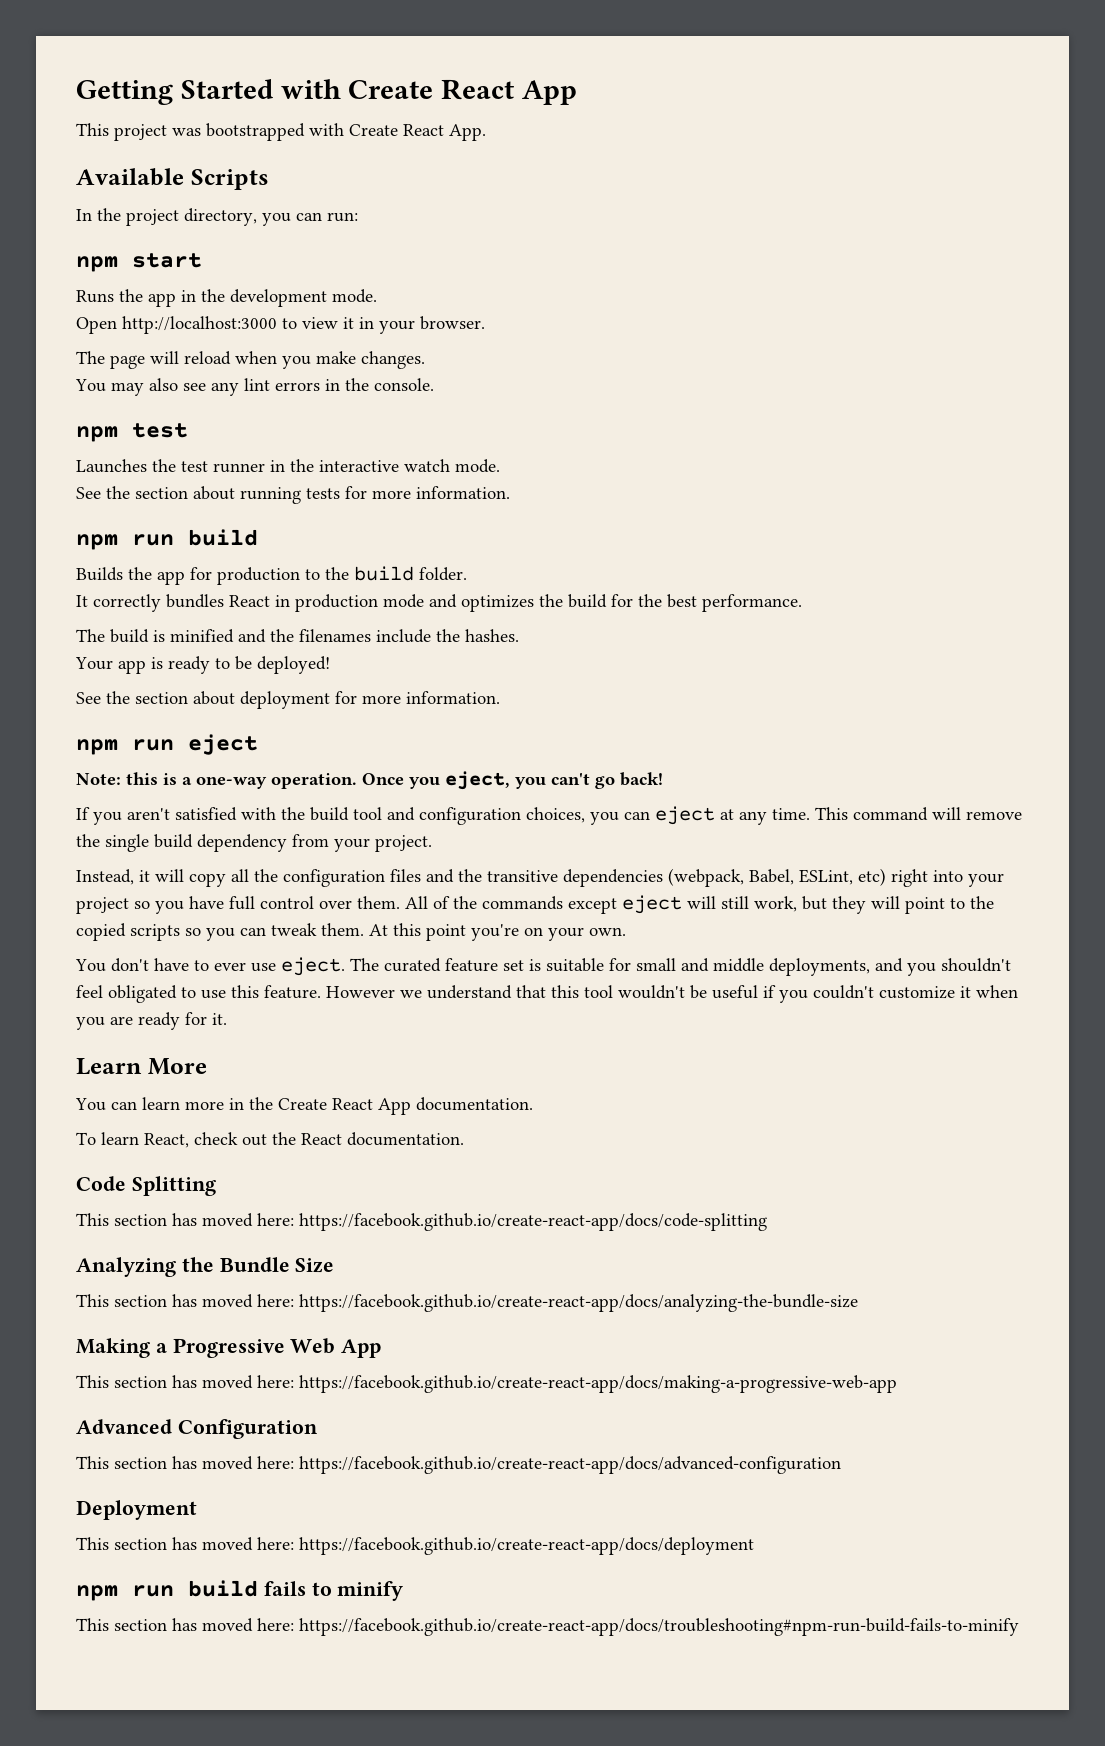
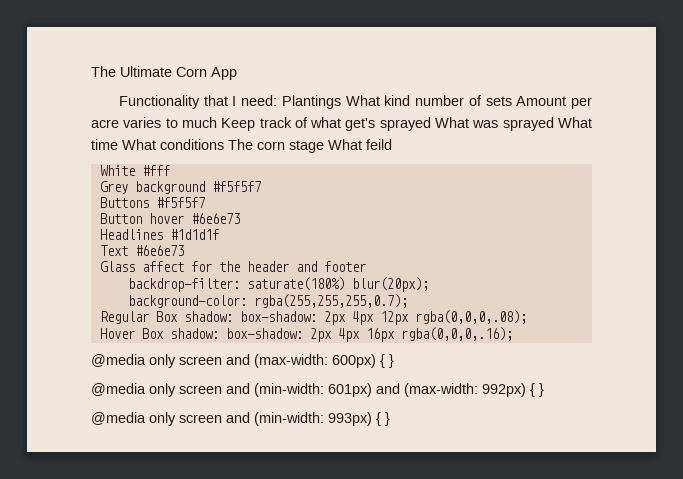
[76,79,578,105] [76,123,486,141] [76,168,269,190] [76,208,358,226] [76,253,202,272] [76,289,377,307] [76,316,485,334] [76,351,425,369] [75,378,434,396] [76,423,188,442] [76,459,500,473] [76,486,510,504] [76,529,258,550] [76,566,467,585] [76,594,802,612] [76,629,519,643] [75,656,330,674] [76,691,500,709] [76,734,258,755] [76,771,663,790] [76,806,1022,825] [76,834,432,852] [76,868,1004,887] [76,895,994,914] [76,923,626,941] [75,957,1011,976] [76,985,1018,1003] [76,1012,227,1030] [76,1058,207,1075] [75,1097,533,1115] [76,1132,464,1148] [76,1176,216,1196] [76,1213,767,1231] [76,1257,335,1277] [76,1294,858,1312] [76,1338,382,1358] [76,1375,897,1393] [76,1419,318,1439] [76,1456,841,1474] [76,1500,197,1520] [76,1537,754,1555] [76,1580,404,1601] [76,1618,1019,1636] Getting Started with Create React App // This project was bootstrapped with Create React App. // Available Scripts // In the project directory, you can run: // npm start // Runs the app in the development mode. // Open http://localhost:3000 to view it in your browser. // The page will reload when you make changes. // You may also see any lint errors in the console. // npm test // Launches the test runner in the interactive watch mode. // See the section about running tests for more information. // npm run build // Builds the app for production to the build folder. // It correctly bundles React in production mode and optimizes the build for the best performance. // The build is minified and the filenames include the hashes. // Your app is ready to be deployed! // See the section about deployment for more information. // npm run eject // Note: this is a one-way operation. Once you eject, you can't go back! // If you aren't satisfied with the build tool and configuration choices, you can eject at any time. This command will remove the single build dependency from your project. // Instead, it will copy all the configuration files and the transitive dependencies (webpack, Babel, ESLint, etc) right into your project so you have full control over them. All of the commands except eject will still work, but they will point to the copied scripts so you can tweak them. At this point you're on your own. // You don't have to ever use eject. The curated feature set is suitable for small and middle deployments, and you shouldn't feel obligated to use this feature. However we understand that this tool wouldn't be useful if you couldn't customize it when you are ready for it. // Learn More // You can learn more in the Create React App documentation. // To learn React, check out the React documentation. // Code Splitting // This section has moved here: https://facebook.github.io/create-react-app/docs/code-splitting // Analyzing the Bundle Size // This section has moved here: https://facebook.github.io/create-react-app/docs/analyzing-the-bundle-size // Making a Progressive Web App // This section has moved here: https://facebook.github.io/create-react-app/docs/making-a-progressive-web-app // Advanced Configuration // This section has moved here: https://facebook.github.io/create-react-app/docs/advanced-configuration // Deployment // This section has moved here: https://facebook.github.io/create-react-app/docs/deployment // npm run build fails to minify // This section has moved here: https://facebook.github.io/create-react-app/docs/troubleshooting#npm-run-build-fails-to-minify -> [91,66,237,80] [119,95,592,109] [91,117,593,131] [91,139,392,153] [99,165,170,176] [99,181,261,194] [99,197,205,208] [99,213,240,224] [99,229,219,240] [99,245,184,256] [99,261,366,272] [127,277,429,292] [127,294,408,308] [99,310,527,325] [99,327,513,342] [91,354,394,368] [91,383,544,397] [91,412,390,426] The Ultimate Corn App // Functionality that I need: Plantings What kind number of sets Amount per acre varies to much Keep track of what get's sprayed What was sprayed What time What conditions The corn stage What feild // White #fff // Grey background #f5f5f7 // Buttons #f5f5f7 // Button hover #6e6e73 // Headlines #1d1d1f // Text #6e6e73 // Glass affect for the header and footer // backdrop-filter: saturate(180%) blur(20px); // background-color: rgba(255,255,255,0.7); // Regular Box shadow: box-shadow: 2px 4px 12px rgba(0,0,0,.08); // Hover Box shadow: box-shadow: 2px 4px 16px rgba(0,0,0,.16); // @media only screen and (max-width: 600px) { } // @media only screen and (min-width: 601px) and (max-width: 992px) { } // @media only screen and (min-width: 993px) { }

